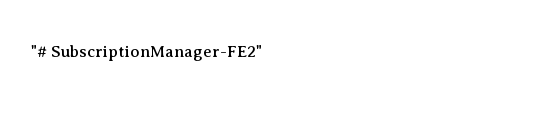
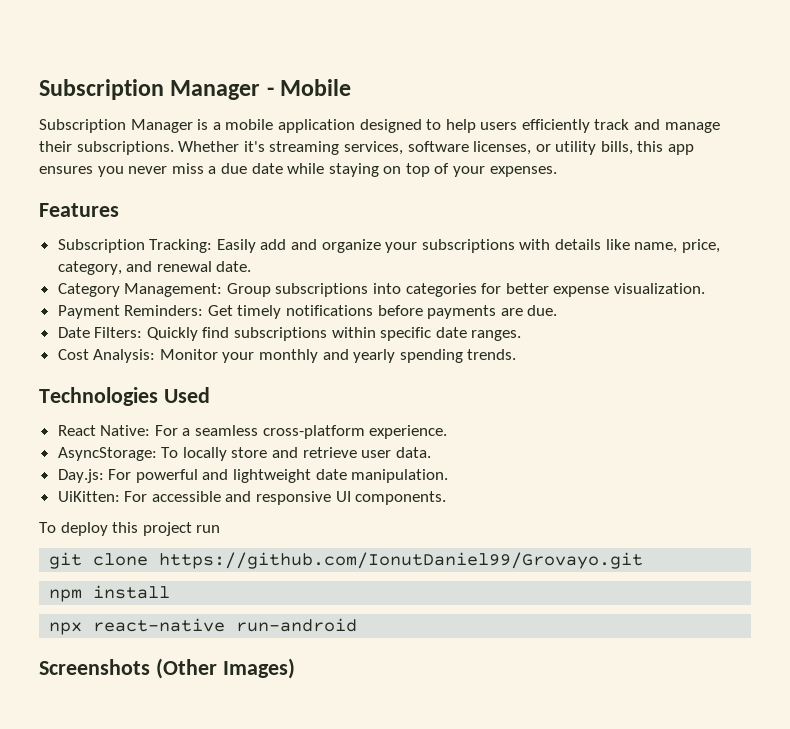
[31,45,263,61] "# SubscriptionManager-FE2" -> [39,79,352,100] [39,119,720,133] [39,141,695,155] [39,163,557,177] [39,203,119,217] [57,239,720,253] [57,261,252,275] [57,283,706,297] [57,305,558,319] [57,327,522,341] [57,349,517,363] [39,387,210,406] [57,425,448,439] [57,447,431,461] [57,469,449,483] [57,491,447,505] [39,522,221,536] [49,552,644,569] [49,585,171,602] [49,618,358,635] [39,658,295,679] Subscription Manager - Mobile // Subscription Manager is a mobile application designed to help users efficiently track and manage their subscriptions. Whether it's streaming services, software licenses, or utility bills, this app ensures you never miss a due date while staying on top of your expenses. // Features // Subscription Tracking: Easily add and organize your subscriptions with details like name, price, category, and renewal date. // Category Management: Group subscriptions into categories for better expense visualization. // Payment Reminders: Get timely notifications before payments are due. // Date Filters: Quickly find subscriptions within specific date ranges. // Cost Analysis: Monitor your monthly and yearly spending trends. // Technologies Used // React Native: For a seamless cross-platform experience. // AsyncStorage: To locally store and retrieve user data. // Day.js: For powerful and lightweight date manipulation. // UiKitten: For accessible and responsive UI components. // To deploy this project run // git clone https://github.com/IonutDaniel99/Grovayo.git // npm install // npx react-native run-android // Screenshots (Other Images)

